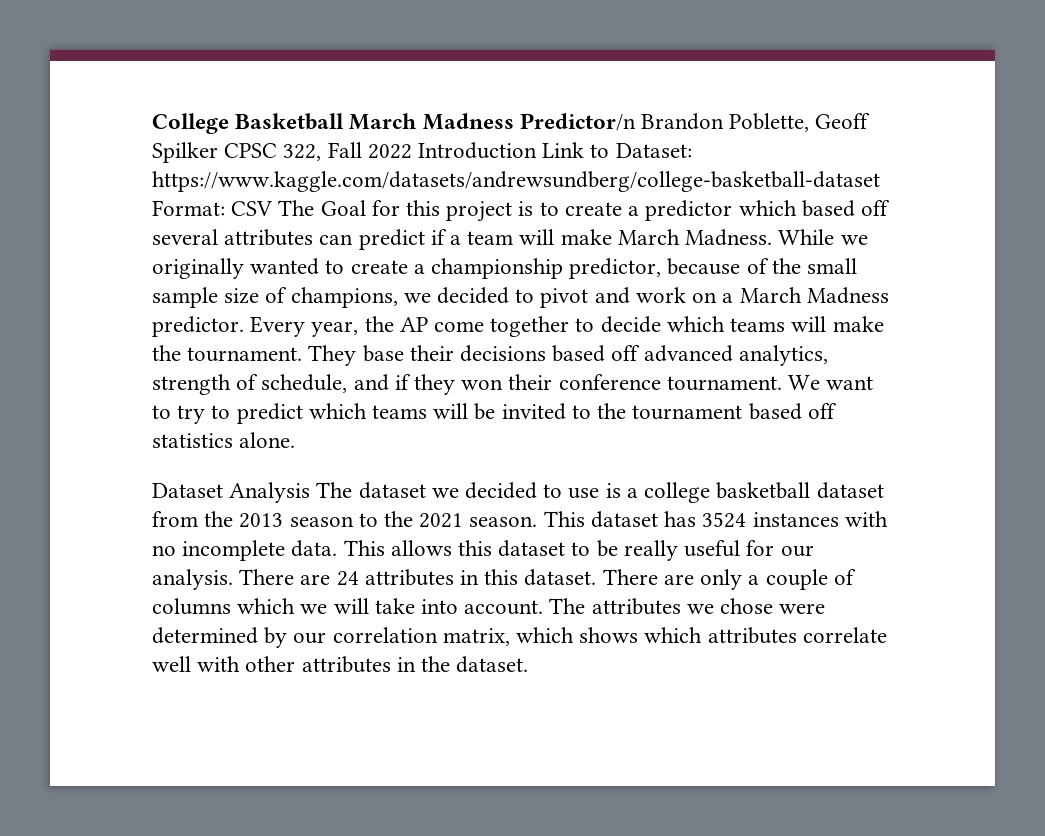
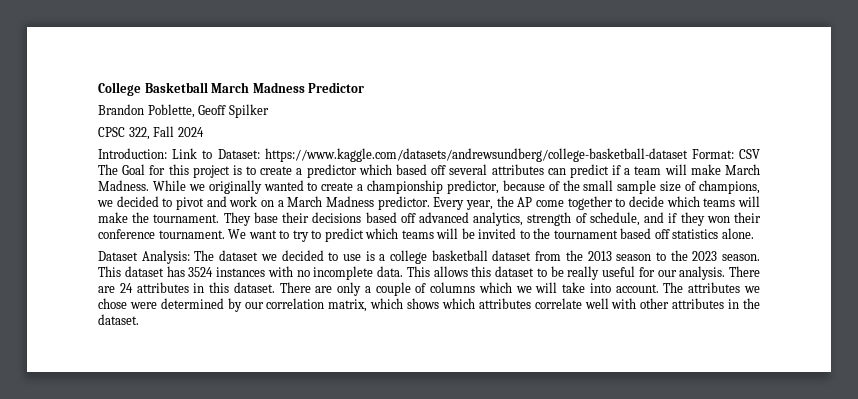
[519,113,636,131] Predictor/n -> [308,82,365,93] Predictor //
(218, 152) none -> (269, 111) //
[367,142,538,159] 2022 Introduction -> [177,127,204,137] [98,148,167,159] 2024 // Introduction:
[229,482,311,503] Analysis -> [141,250,190,264] Analysis:
[419,513,464,528] 2021 -> [692,251,718,261] 2023

